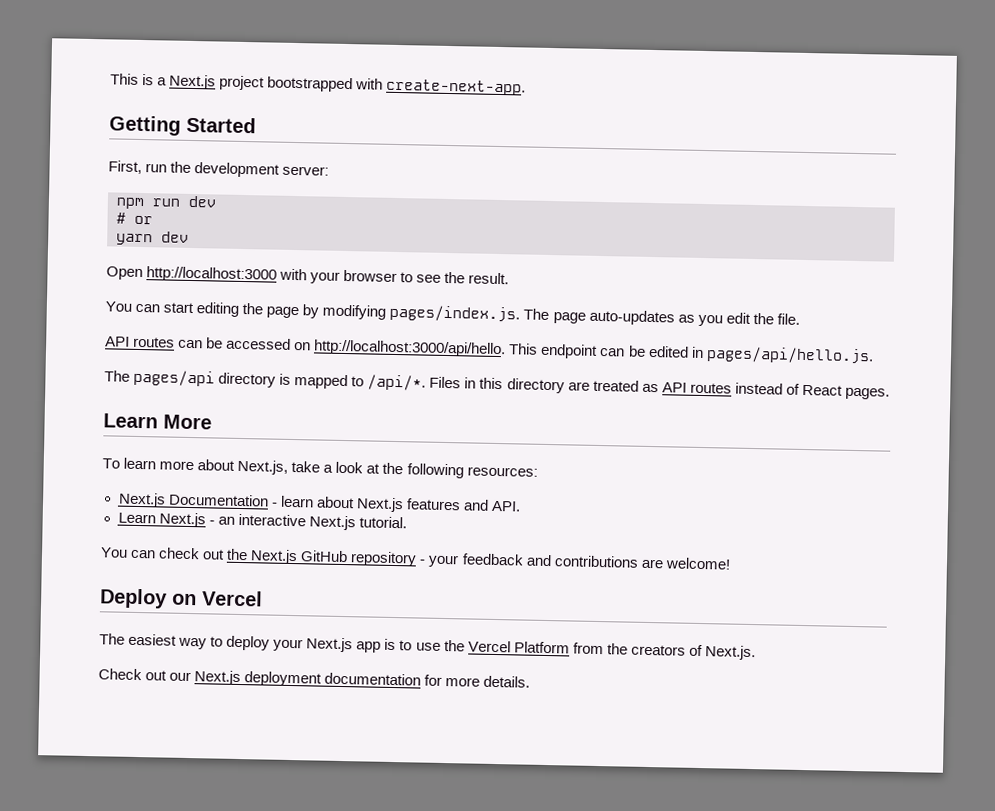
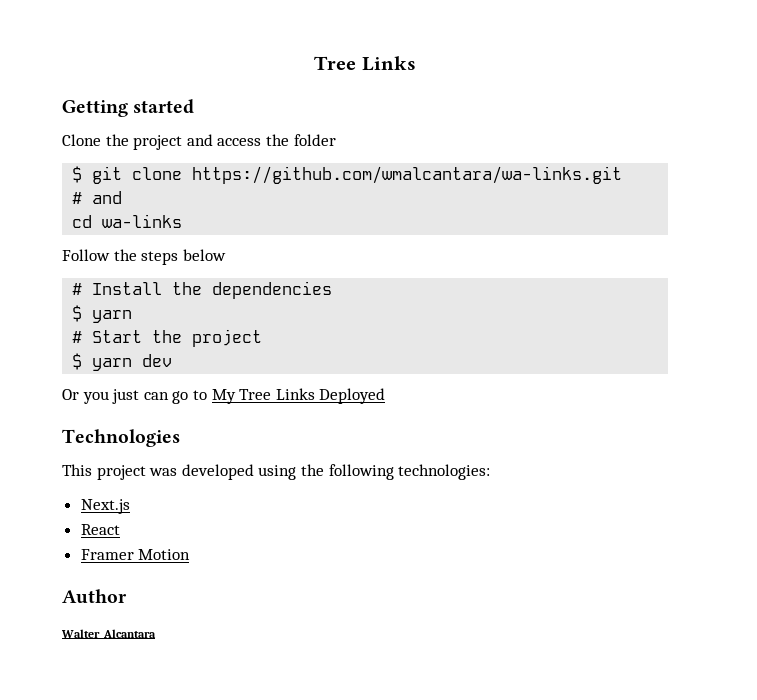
[110,73,527,96] [109,115,256,136] [108,160,330,178] [116,195,217,210] [116,212,153,225] [116,231,189,246] [106,266,510,285] [105,301,800,327] [105,336,874,365] [104,369,890,400] [103,413,212,430] [102,457,381,475] This is a Next.js project bootstrapped with create-next-app. // Getting Started // First, run the development server: // npm run dev // # or // yarn dev // Open http://localhost:3000 with your browser to see the result. // You can start editing the page by modifying pages/index.js. The page auto-updates as you edit the file. // API routes can be accessed on http://localhost:3000/api/hello. This endpoint can be edited in pages/api/hello.js. // The pages/api directory is mapped to /api/*. Files in this directory are treated as API routes instead of React pages. // Learn More // To learn more about Next.js, take a look at -> [314,56,416,71] [62,99,195,117] [62,134,336,150] [72,166,623,184] [72,191,123,204] [72,214,183,228] [62,249,226,265] [72,281,333,299] [72,305,133,323] [72,329,263,347] [72,353,173,371] [62,388,386,404] [62,429,180,447] [62,464,297,480] Tree Links // Getting started // Clone the project and access the folder // $ git clone https://github.com/wmalcantara/wa-links.git // # and // cd wa-links // Follow the steps below // # Install the dependencies // $ yarn // # Start the project // $ yarn dev // Or you just can go to My Tree Links Deployed // Technologies // This project was developed using
[466,466,538,477] [117,492,521,513] [117,512,407,531] [100,547,731,570] [99,588,263,609] [99,633,756,661] [98,668,531,688] resources: // Next.js Documentation - learn about Next.js features and API. // Learn Next.js - an interactive Next.js tutorial. // You can check out the Next.js GitHub repository - your feedback and contributions are welcome! // Deploy on Vercel // The easiest way to deploy your Next.js app is to use the Vercel Platform from the creators of Next.js. // Check out our Next.js deployment documentation for more details. -> [398,464,491,480] [80,499,130,514] [80,524,120,535] [80,549,191,560] [62,589,127,604] [61,629,156,638] technologies: // Next.js // React // Framer Motion // Author // Walter Alcantara

